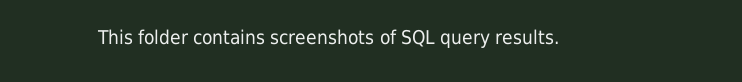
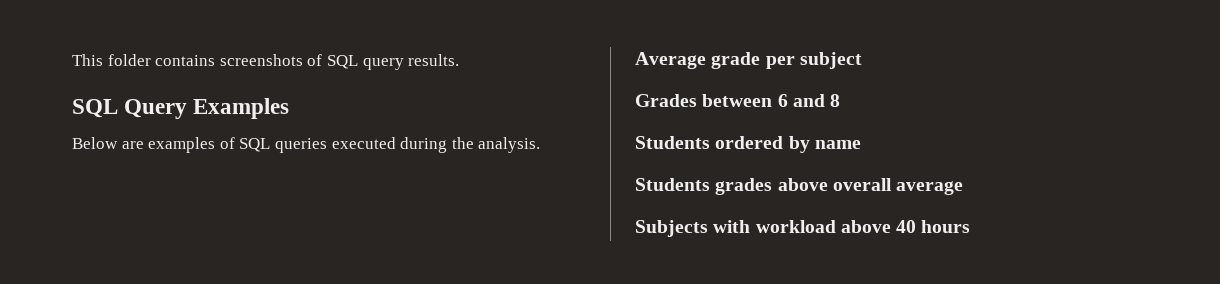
(559, 37) none -> [72,98,290,119] [72,137,541,153] [635,52,862,69] [635,94,841,107] [635,136,861,153] [635,178,964,195] [635,220,971,237] // SQL Query Examples // Below are examples of SQL queries executed during the analysis. // Average grade per subject // Grades between 6 and 8 // Students ordered by name // Students grades above overall average // Subjects with workload above 40 hours

